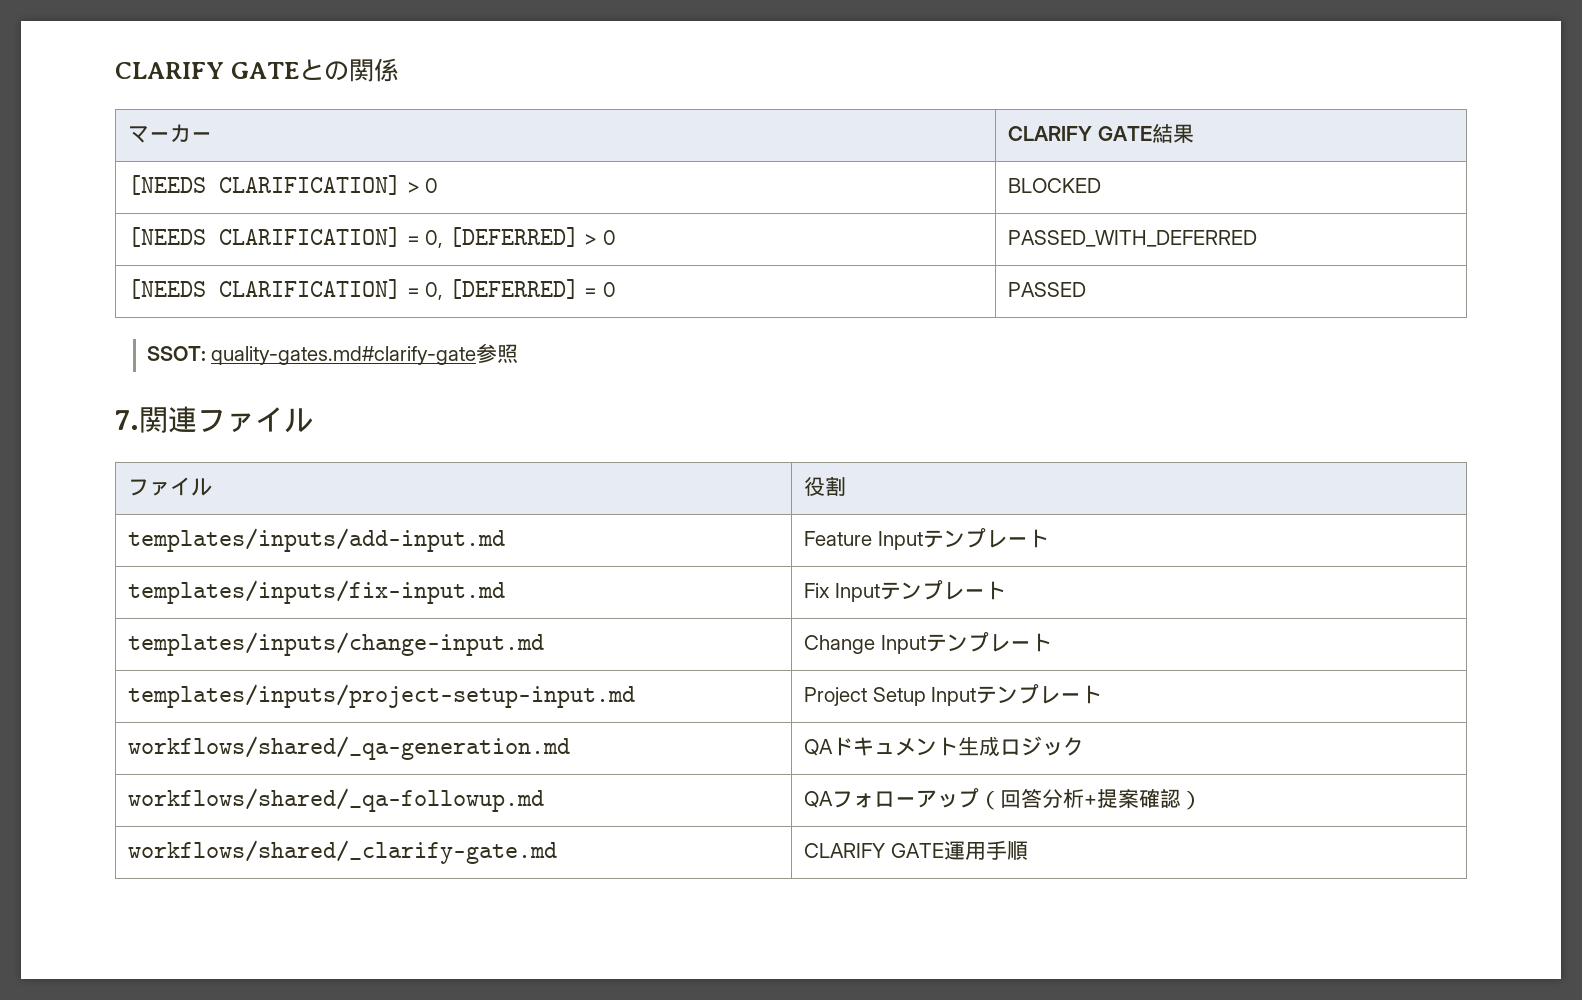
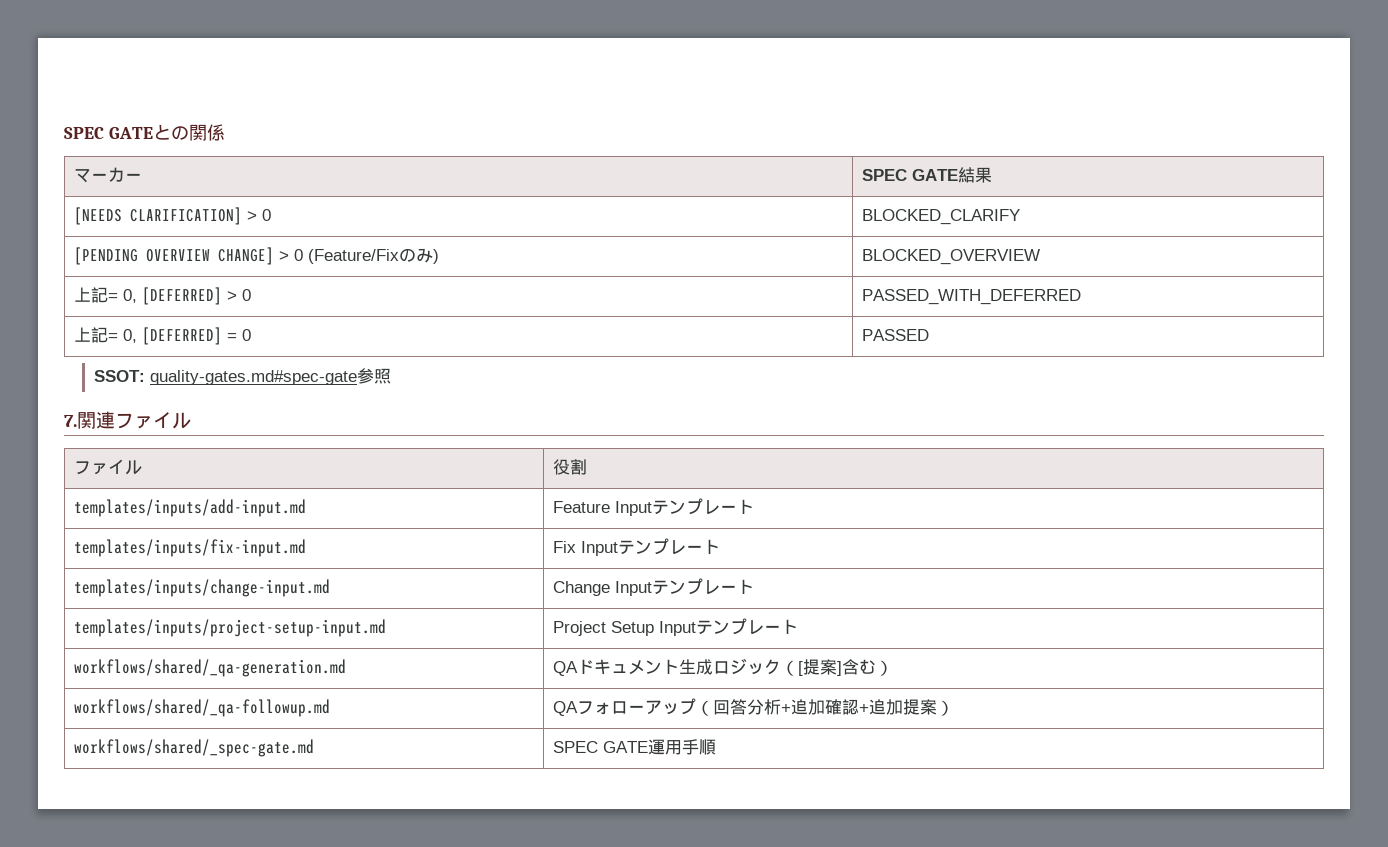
[115,62,224,79] CLARIFY -> [64,127,104,139] SPEC
[1008,126,1093,141] CLARIFY -> [861,169,907,181] SPEC
[1008,178,1102,193] [128,227,402,247] BLOCKED // [NEEDS CLARIFICATION] -> [861,209,1020,225] [73,247,439,265] [861,249,1040,265] [73,287,108,303] BLOCKED_CLARIFY // [PENDING OVERVIEW CHANGE] > 0 (Feature/Fixのみ) | BLOCKED_OVERVIEW // 上記
[128,279,402,299] [NEEDS CLARIFICATION] -> [73,327,108,343] 上記
[211,346,477,365] quality-gates.md#clarify-gate -> [150,370,358,385] quality-gates.md#spec-gate
(1085, 746) none -> [780,659,893,676] （[提案]含む）
[1097,789,1203,810] [128,840,558,864] [804,843,886,858] 提案確認） // workflows/shared/_clarify-gate.md | CLARIFY -> [790,699,954,716] [73,739,314,757] [552,741,598,753] 追加確認+追加提案） // workflows/shared/_spec-gate.md | SPEC

